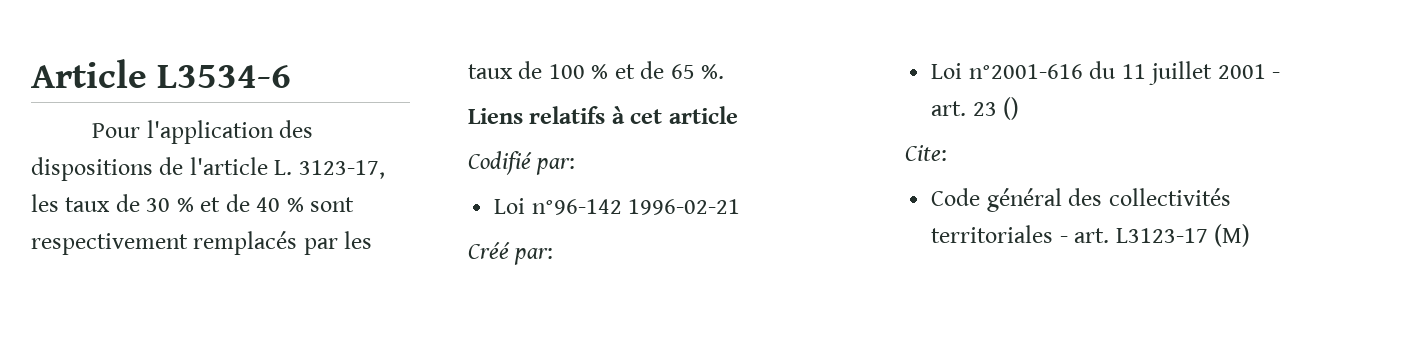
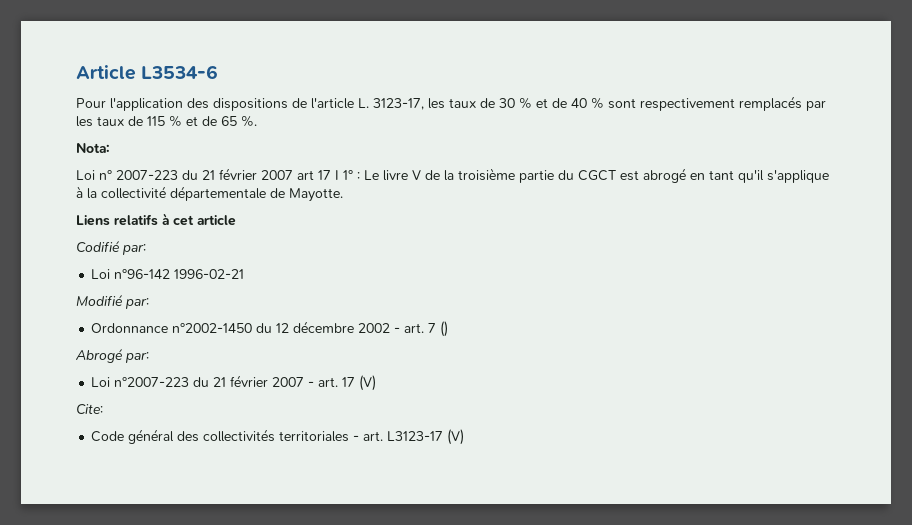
[548,64,585,79] 100 -> [147,116,165,126] 115
(725, 71) none -> [76,143,110,153] [76,168,829,183] [76,186,343,202] // Nota: // Loi n° 2007-223 du 21 février 2007 art 17 I 1° : Le livre V de la troisième partie du CGCT est abrogé en tant qu'il s'applique à la collectivité départementale de Mayotte.
[468,242,554,265] [931,61,1281,85] [931,97,1020,120] Créé par: // Loi n°2001-616 du 11 juillet 2001 - art. 23 () -> [76,294,149,309] [91,321,449,337] [75,348,149,363] [91,375,377,391] Modifié par: // Ordonnance n°2002-1450 du 12 décembre 2002 - art. 7 () // Abrogé par: // Loi n°2007-223 du 21 février 2007 - art. 17 (V)
[1214,224,1251,247] (M) -> [447,429,465,445] (V)

